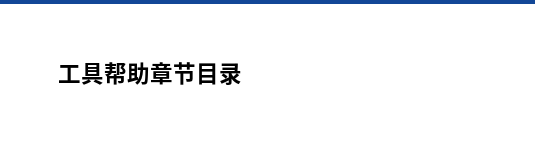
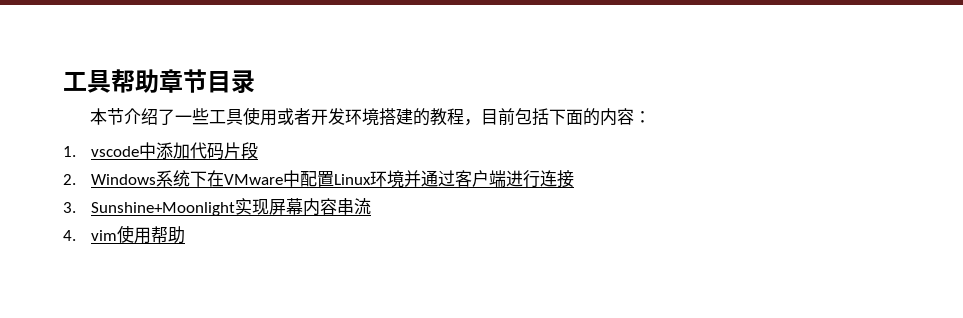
(242, 74) none -> [89,107,651,126] [63,142,258,160] [63,170,574,188] [63,198,371,216] [63,225,185,244] // 本节介绍了一些工具使用或者开发环境搭建的教程，目前包括下面的内容： // 1. vscode中添加代码片段 // 2. Windows系统下在VMware中配置Linux环境并通过客户端进行连接 // 3. Sunshine+Moonlight实现屏幕内容串流 // 4. vim使用帮助

